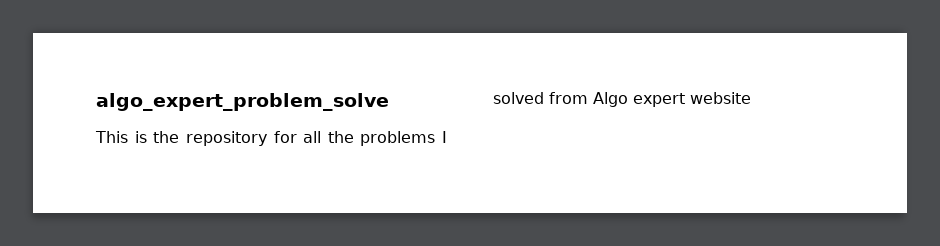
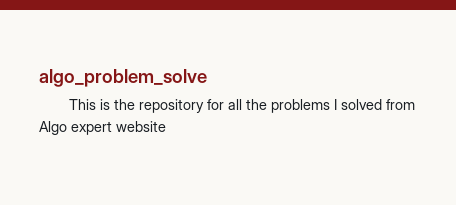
[96,93,389,111] algo_expert_problem_solve -> [39,69,207,87] algo_problem_solve

